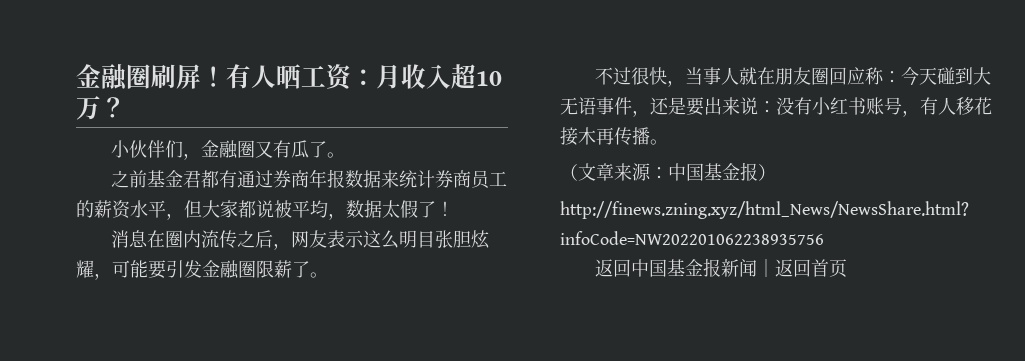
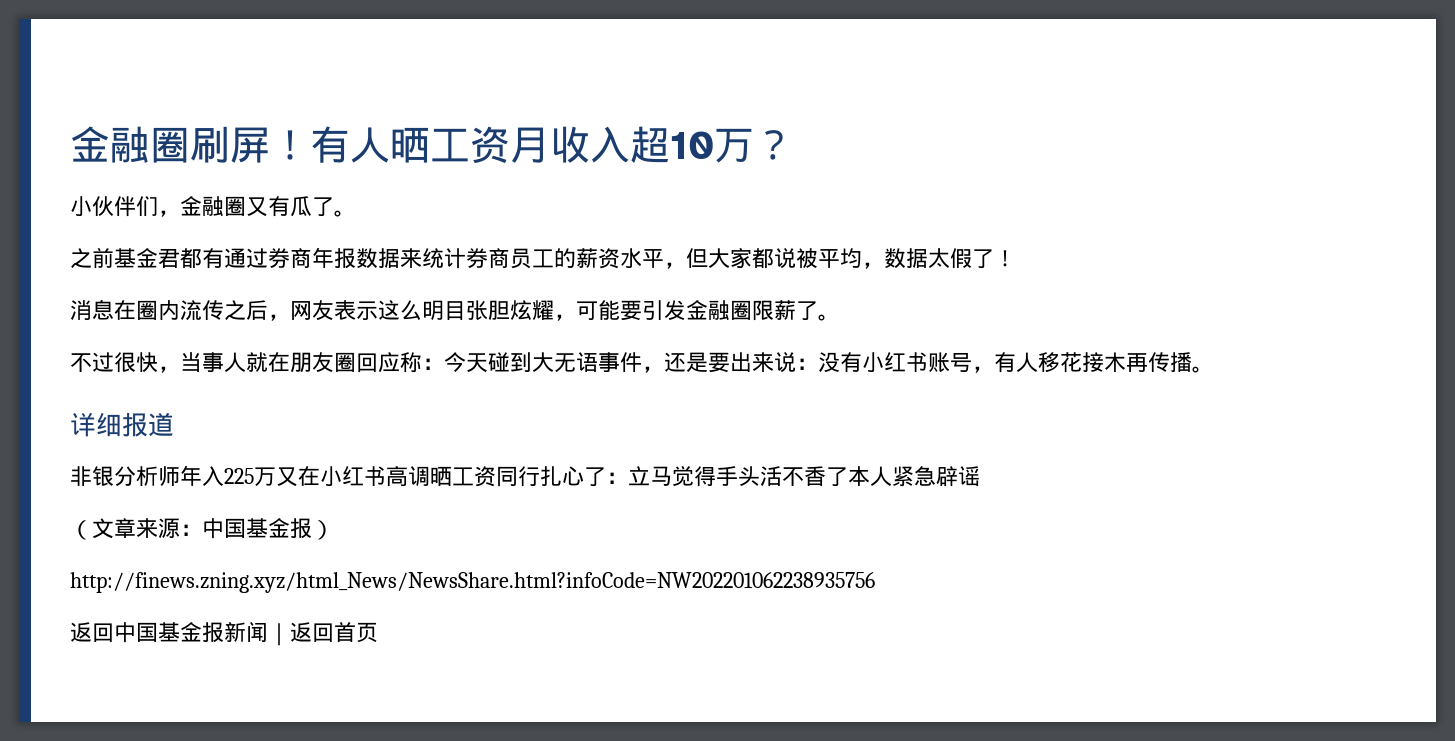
[351,69,376,86] ： -> (510, 145) none
(668, 142) none -> [70,412,174,437] [70,465,980,487] // 详细报道 // 非银分析师年入225万又在小红书高调晒工资同行扎心了：立马觉得手头活不香了本人紧急辟谣

